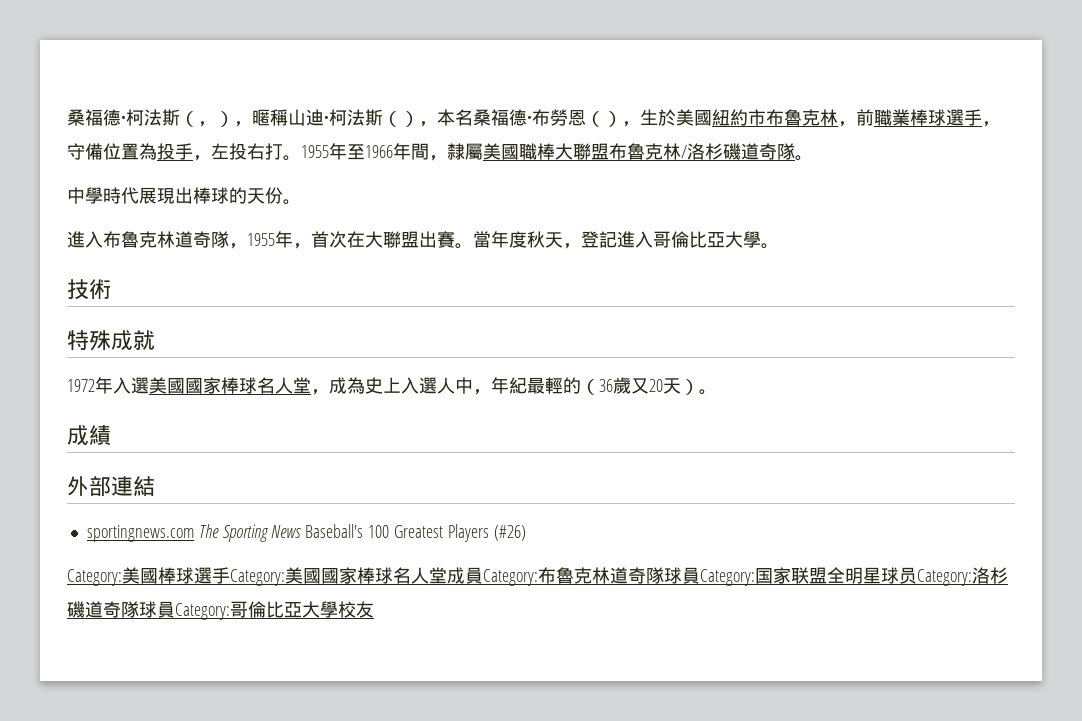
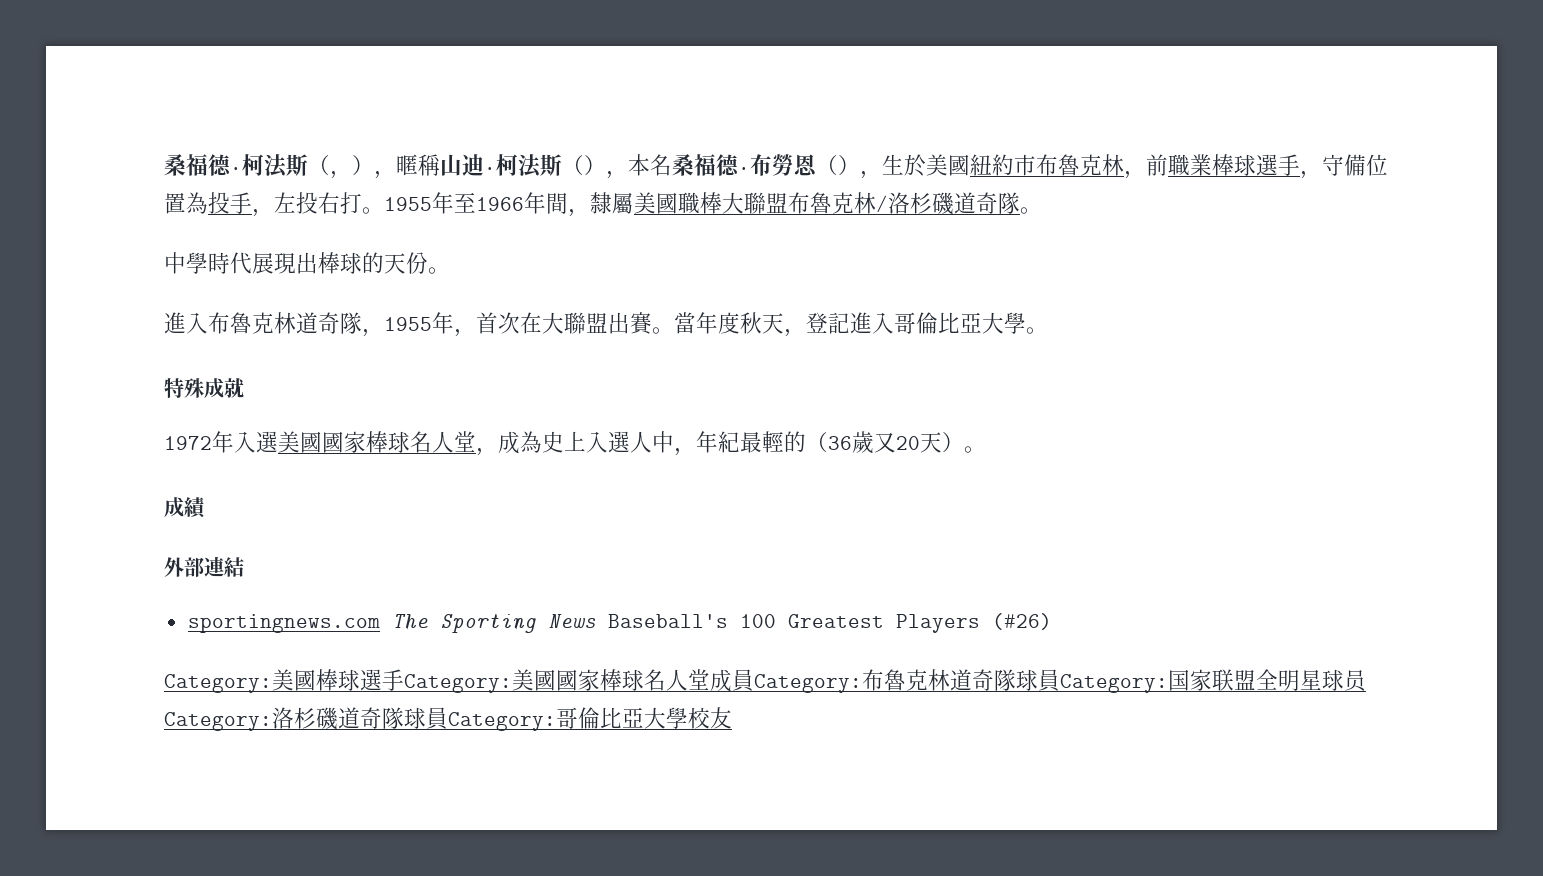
[67,279,111,300] // 技術 -> (1048, 330) none

